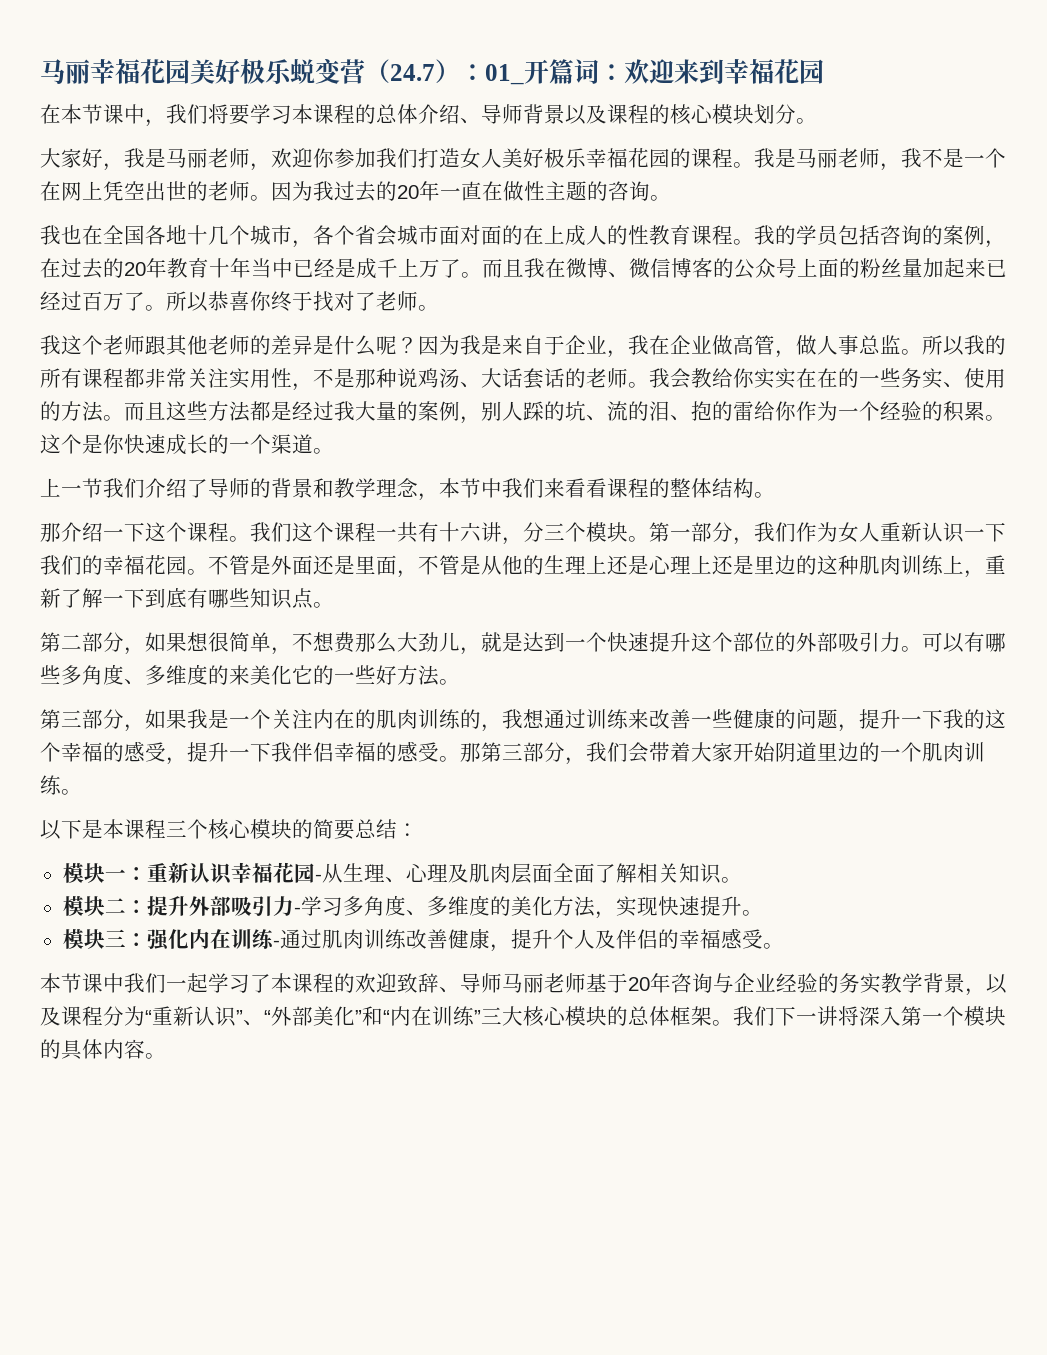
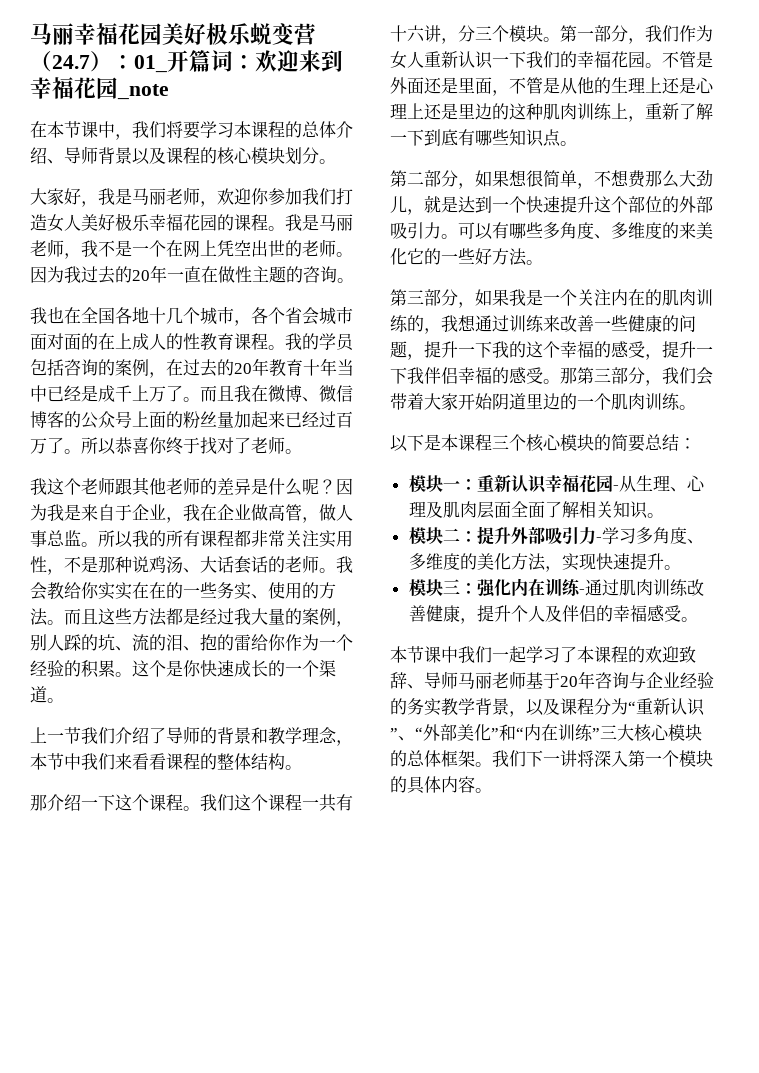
(824, 71) none -> [117,84,169,100] _note

